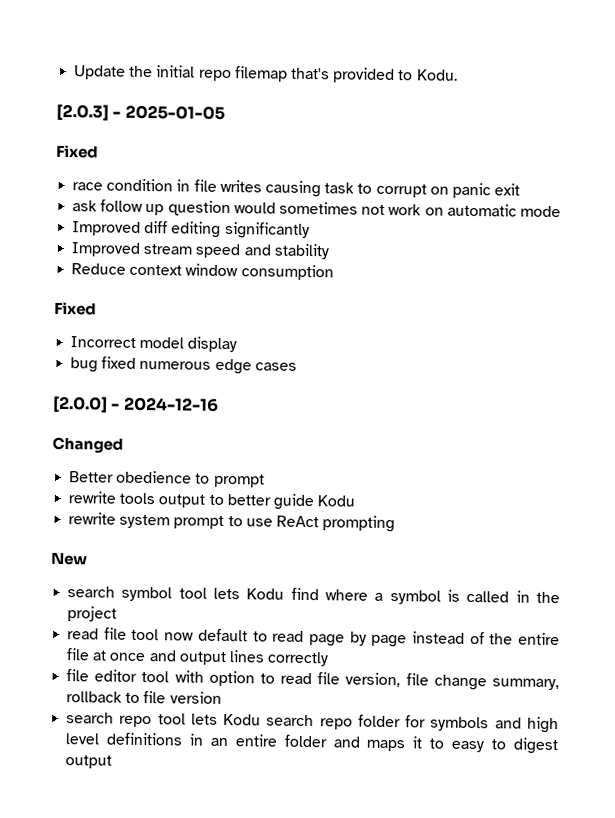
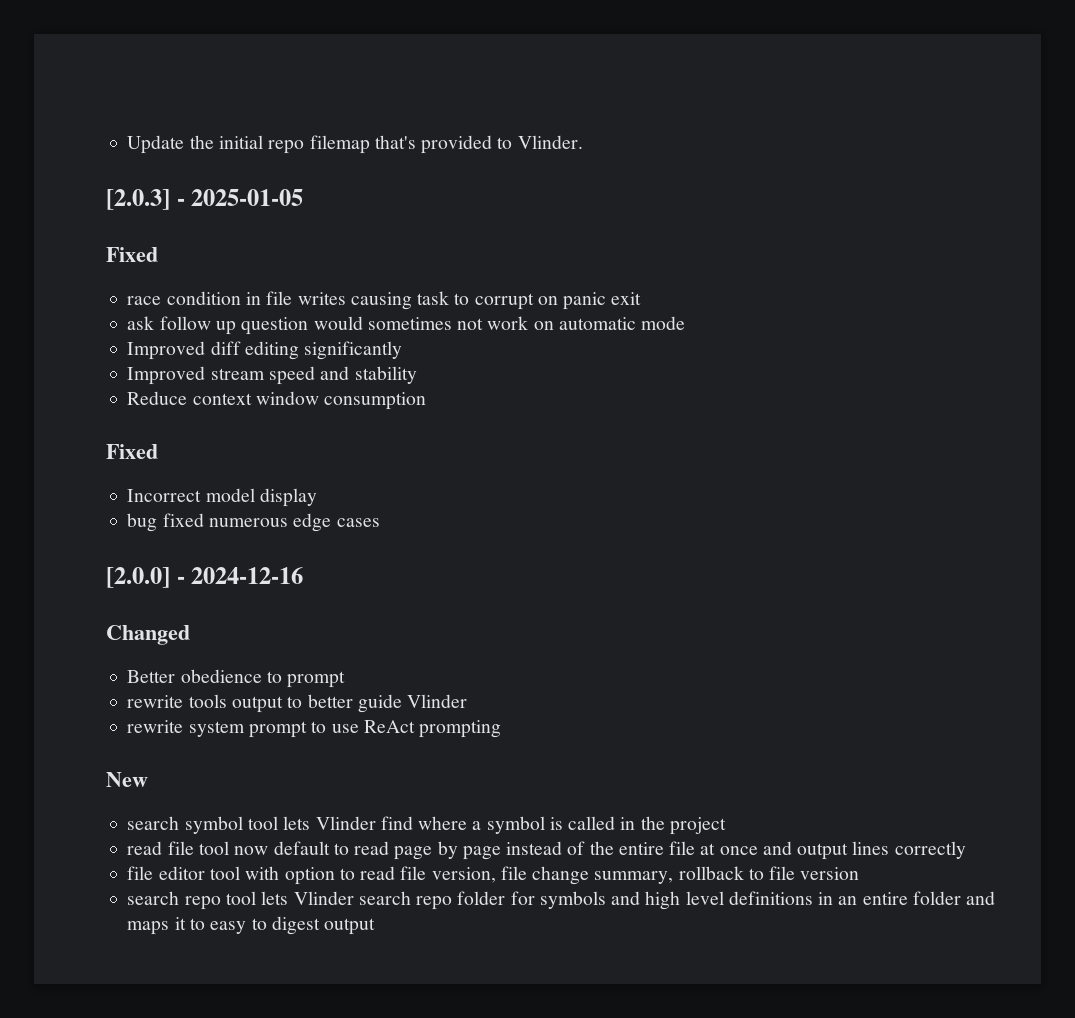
[416,69,458,81] Kodu. -> [517,135,583,149] Vlinder.
[317,495,356,507] Kodu -> [407,694,468,708] Vlinder
[246,588,285,600] Kodu -> [315,816,376,830] Vlinder
[223,713,262,726] Kodu -> [293,891,354,905] Vlinder

